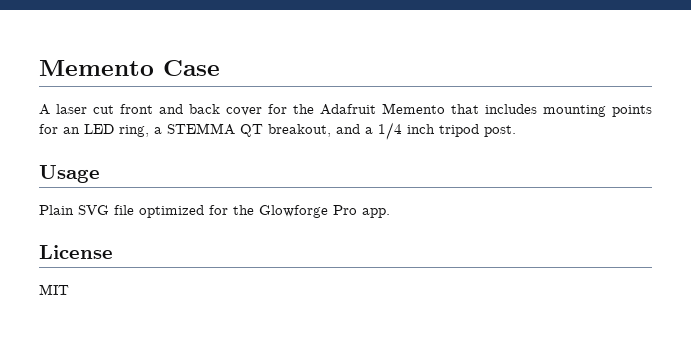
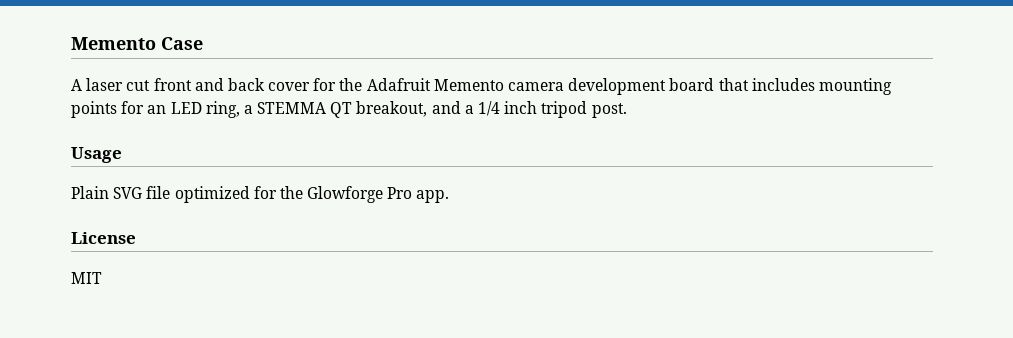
(445, 108) none -> [508,78,715,95] camera development board

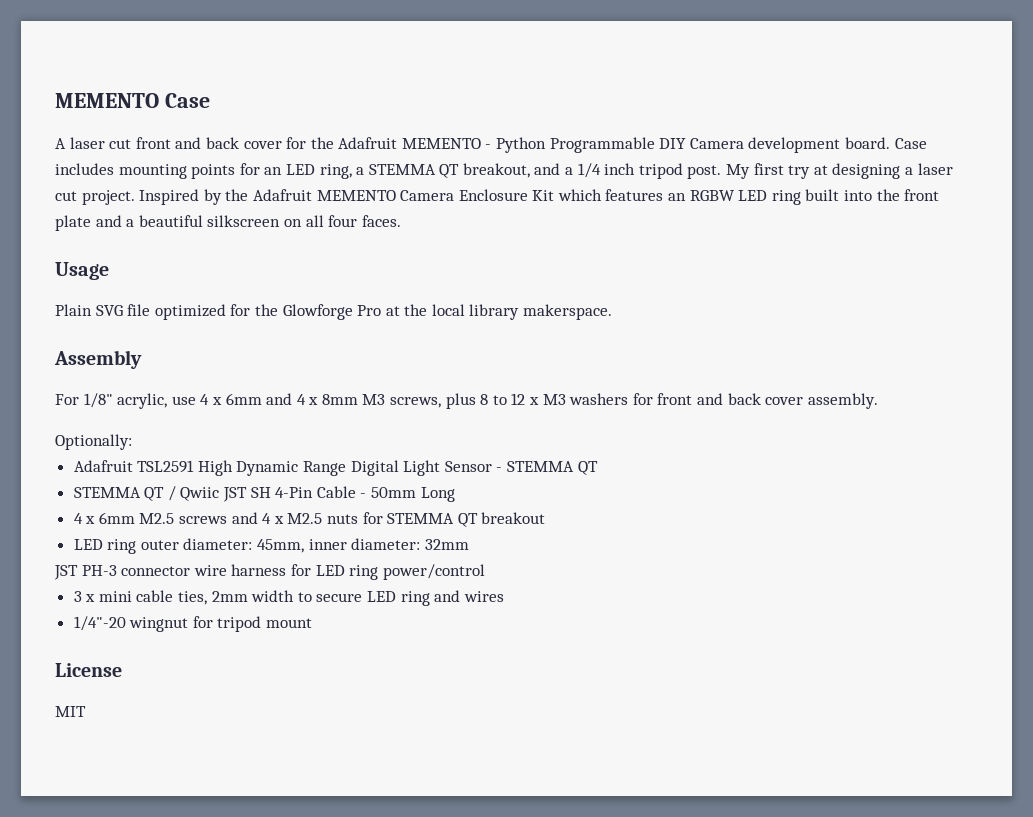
[71,37,156,50] Memento -> [55,93,159,108] MEMENTO
[433,78,749,95] Memento camera development board that -> [401,137,927,153] MEMENTO - Python Programmable DIY Camera development board. Case
(627, 110) none -> [726,163,953,179] [55,189,940,205] [55,215,401,231] My first try at designing a laser cut project. Inspired by the Adafruit MEMENTO Camera Enclosure Kit which features an RGBW LED ring built into the front plate and a beautiful silkscreen on all four faces.
[416,190,450,203] app. -> [385,304,613,320] [54,350,142,369] [55,393,878,409] [55,434,132,450] [73,460,598,476] [73,486,455,502] [73,512,546,527] [73,538,469,554] [54,564,485,580] [73,590,504,606] [73,616,313,632] at the local library makerspace. // Assembly // For 1/8" acrylic, use 4 x 6mm and 4 x 8mm M3 screws, plus 8 to 12 x M3 washers for front and back cover assembly. // Optionally: // Adafruit TSL2591 High Dynamic Range Digital Light Sensor - STEMMA QT // STEMMA QT / Qwiic JST SH 4-Pin Cable - 50mm Long // 4 x 6mm M2.5 screws and 4 x M2.5 nuts for STEMMA QT breakout // LED ring outer diameter: 45mm, inner diameter: 32mm // JST PH-3 connector wire harness for LED ring power/control // 3 x mini cable ties, 2mm width to secure LED ring and wires // 1/4"-20 wingnut for tripod mount

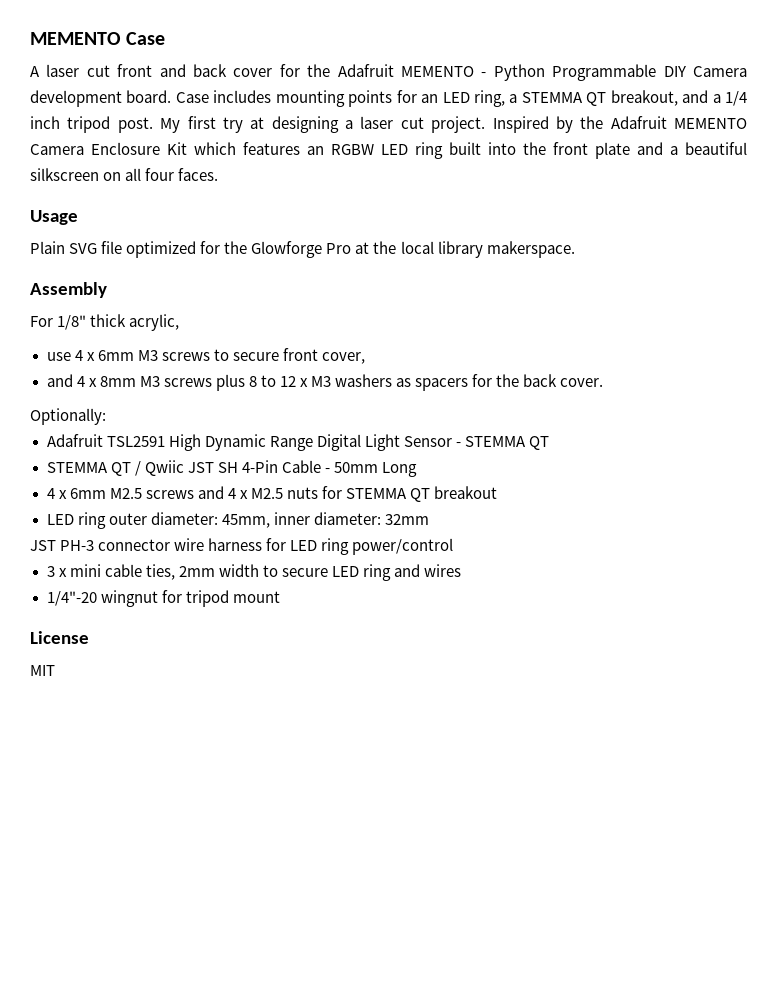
(113, 400) none -> [90,314,127,327] thick
(168, 401) none -> (180, 322) //
(262, 399) none -> [137,348,365,364] M3 screws to secure front cover, //
[390,397,442,408] screws, -> [163,378,212,387] screws
[632,393,878,409] for front and back cover assembly. -> [396,374,604,391] as spacers for the back cover.

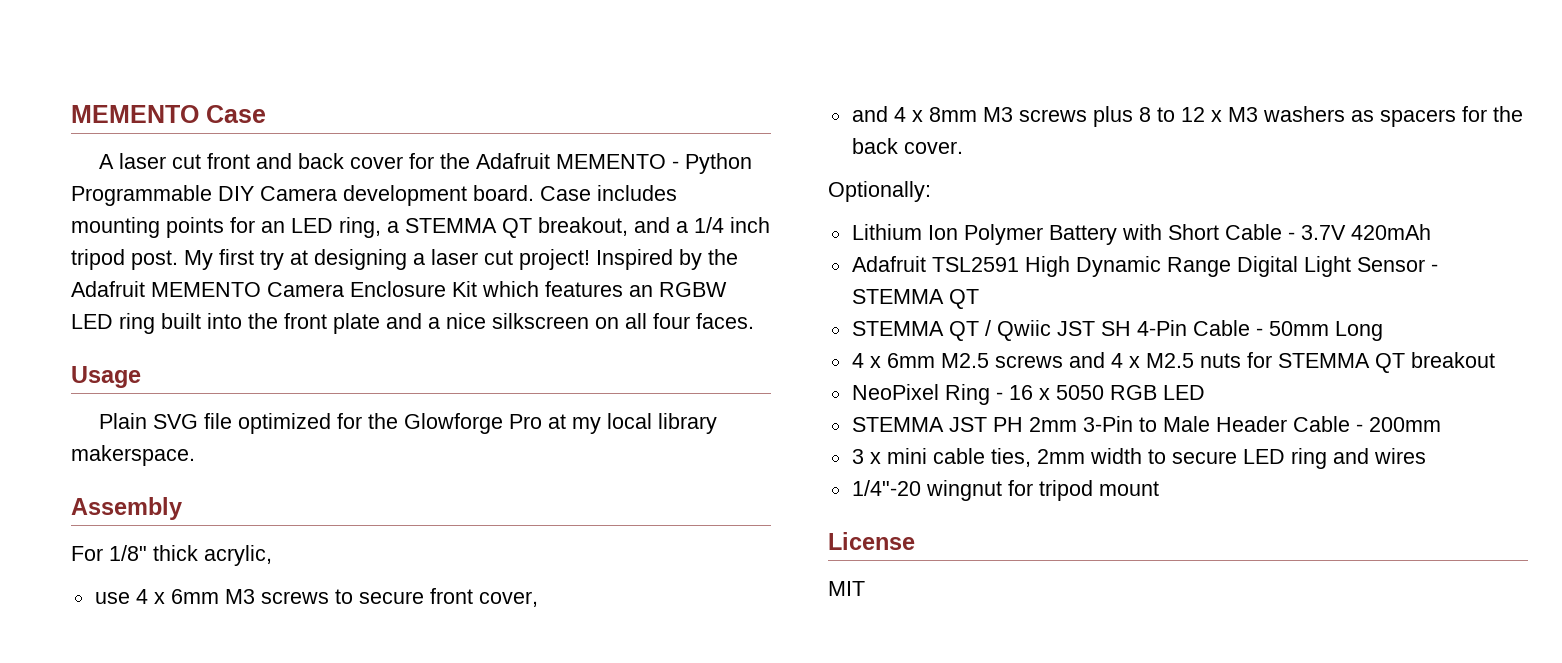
[431,116,486,133] project. -> [519,249,590,270] project!
[685,142,747,155] beautiful -> [446,313,486,329] nice
[373,241,397,254] the -> [572,417,602,434] my
(106, 416) none -> [851,224,1431,245] // Lithium Ion Polymer Battery with Short Cable - 3.7V 420mAh
[46,512,429,529] [30,538,454,555] LED ring outer diameter: 45mm, inner diameter: 32mm // JST PH-3 connector wire harness for LED ring power/control -> [851,384,1205,405] [851,416,1441,432] NeoPixel Ring - 16 x 5050 RGB LED // STEMMA JST PH 2mm 3-Pin to Male Header Cable - 200mm

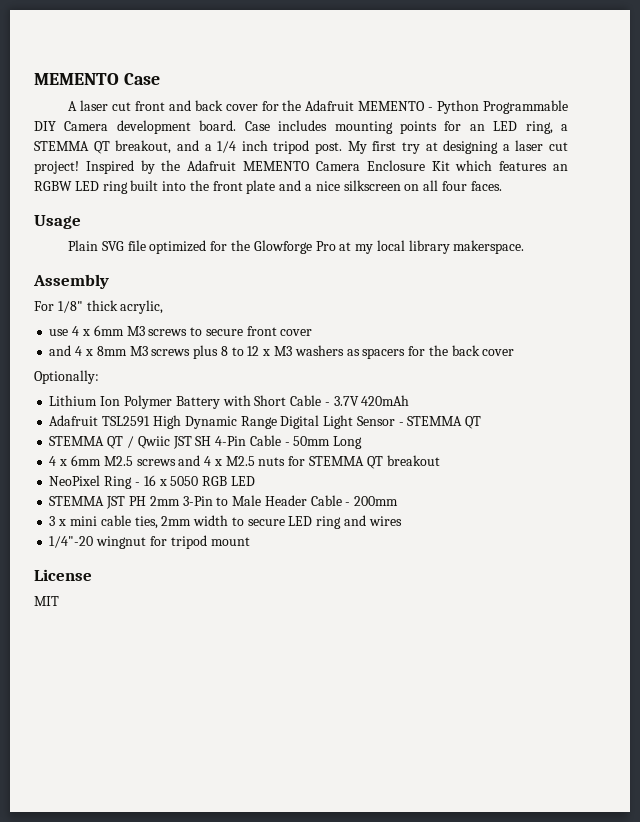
[478,591,538,607] cover, -> [280,329,313,336] cover
[903,141,963,154] cover. -> [482,349,515,356] cover

